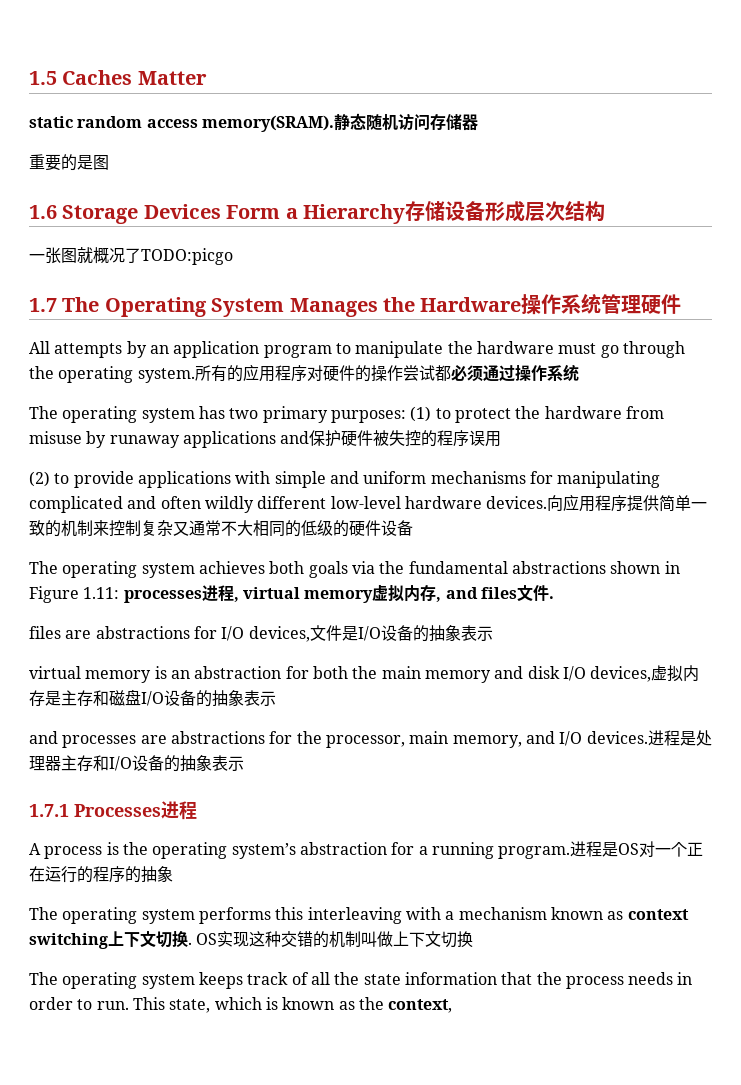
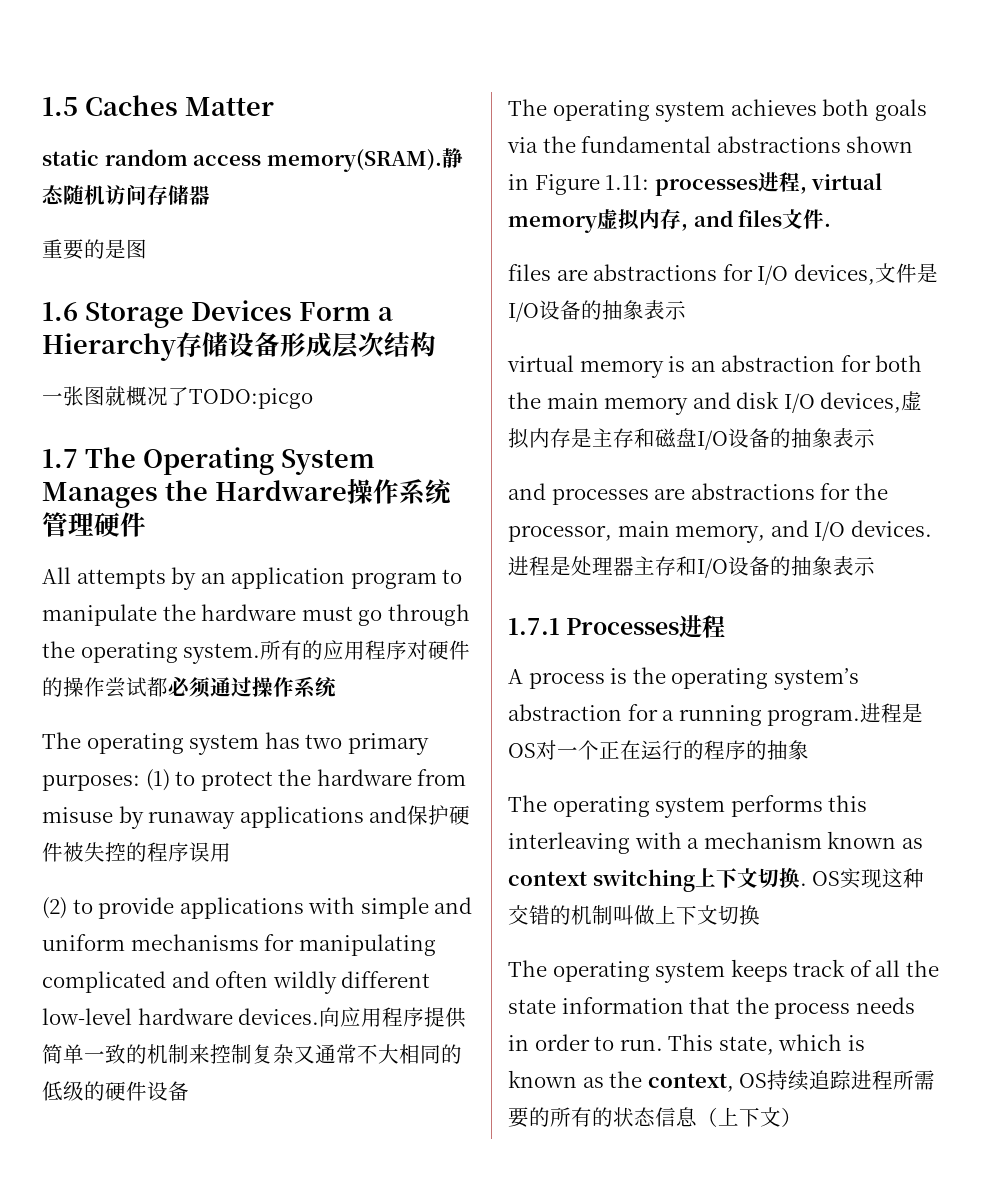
(453, 1006) none -> [739,1070,936,1091] [508,1107,802,1128] OS持续追踪进程所需要的所有的状态信息（上下文）

